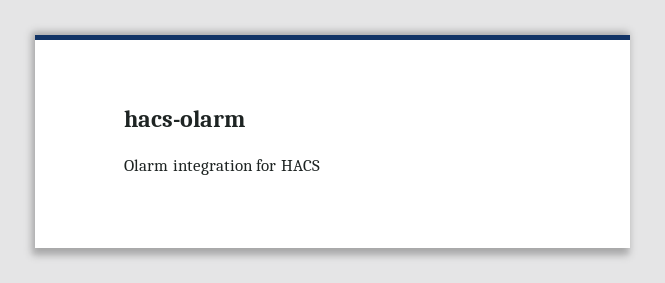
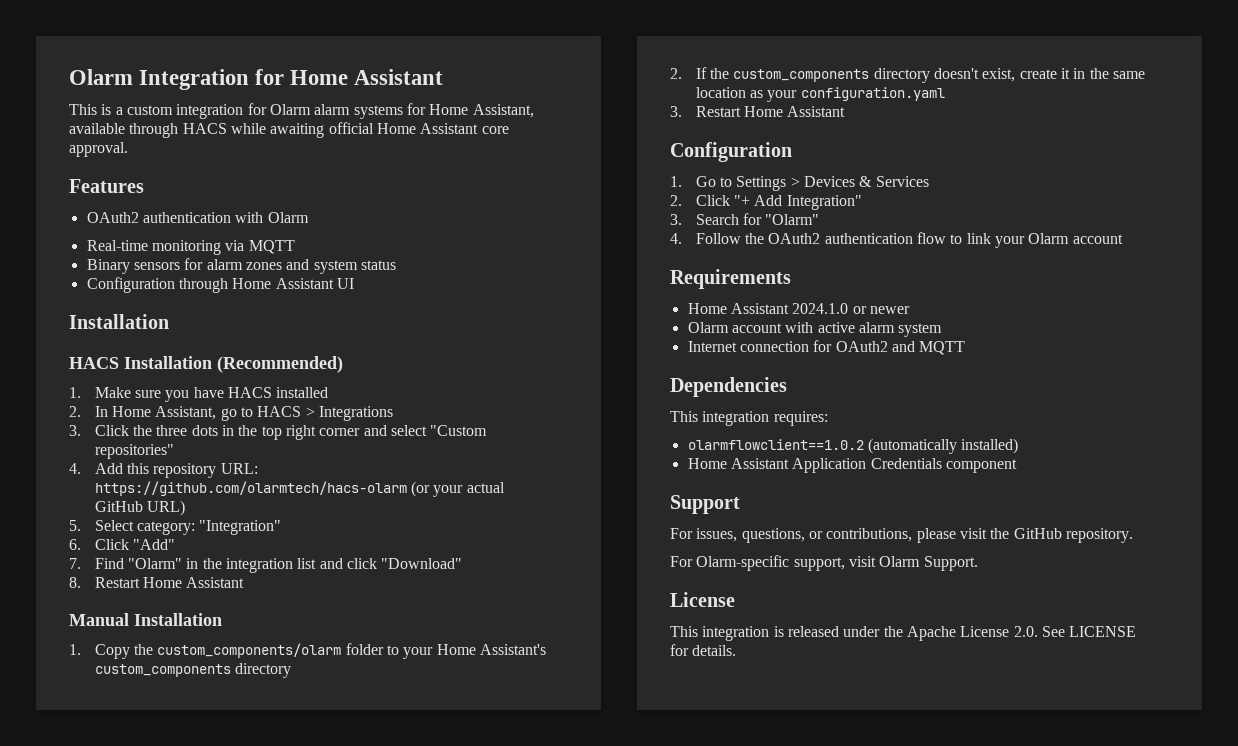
[124,110,245,127] [124,159,320,175] hacs-olarm // Olarm integration for HACS -> [69,69,444,90] [69,103,534,119] [69,122,509,138] [69,142,128,157] [69,179,144,193] [86,212,309,223] [86,240,295,255] [86,258,396,274] [86,277,354,293] [69,314,169,329] [69,356,343,373] [69,387,329,402] [69,406,394,421] [69,425,488,440] [94,444,174,459] [69,463,258,478] [94,481,505,497] [94,500,186,516] [69,520,282,535] [69,539,176,550] [69,558,463,573] [69,577,245,588] [69,613,222,626] [69,643,547,659] [94,663,292,678] [670,67,1145,83] [695,87,945,102] [670,106,846,117] [670,142,792,162] [670,176,929,191] [670,195,862,210] [670,213,820,225] [670,232,1123,248] [670,269,791,289] [687,303,910,314] [687,322,943,337] [687,340,966,355] [670,377,787,397] [670,411,828,426] [687,438,1019,454] [687,458,1017,473] [670,495,740,514] [670,528,1133,543] [670,555,978,571] [670,592,735,607] [670,626,1137,641] [670,644,737,656] Olarm Integration for Home Assistant // This is a custom integration for Olarm alarm systems for Home Assistant, available through HACS while awaiting official Home Assistant core approval. // Features // OAuth2 authentication with Olarm // Real-time monitoring via MQTT // Binary sensors for alarm zones and system status // Configuration through Home Assistant UI // Installation // HACS Installation (Recommended) // 1. Make sure you have HACS installed // 2. In Home Assistant, go to HACS > Integrations // 3. Click the three dots in the top right corner and select "Custom repositories" // 4. Add this repository URL: https://github.com/olarmtech/hacs-olarm (or your actual GitHub URL) // 5. Select category: "Integration" // 6. Click "Add" // 7. Find "Olarm" in the integration list and click "Download" // 8. Restart Home Assistant // Manual Installation // 1. Copy the custom_components/olarm folder to your Home Assistant's custom_components directory // 2. If the custom_components directory doesn't exist, create it in the same location as your configuration.yaml // 3. Restart Home Assistant // Configuration // 1. Go to Settings > Devices & Services // 2. Click "+ Add Integration" // 3. Search for "Olarm" // 4. Follow the OAuth2 authentication flow to link your Olarm account // Requirements // Home Assistant 2024.1.0 or newer // Olarm account with active alarm system // Internet connection for OAuth2 and MQTT // Dependencies // This integration requires: // olarmflowclient==1.0.2 (automatically installed) // Home Assistant Application Credentials component // Support // For issues, questions, or contributions, please visit the GitHub repository. // For Olarm-specific support, visit Olarm Support. // License // This integration is released under the Apache License 2.0. See LICENSE for details.

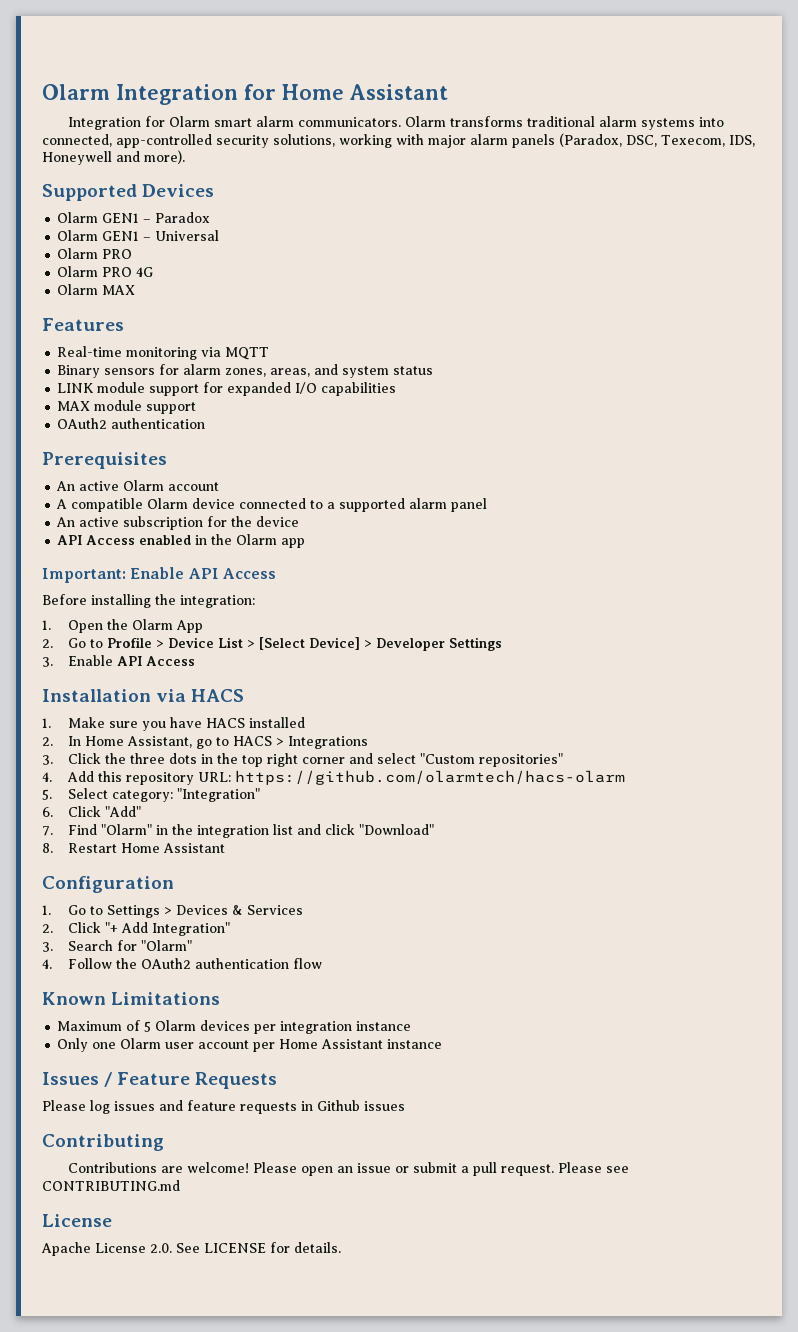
[69,103,534,119] [69,122,509,138] [69,142,128,157] [69,179,144,193] [86,212,309,223] This is a custom integration for Olarm alarm systems for Home Assistant, available through HACS while awaiting official Home Assistant core approval. // Features // OAuth2 authentication with Olarm -> [68,116,725,130] [42,133,755,148] [42,150,185,165] [42,184,215,201] [57,212,211,223] [57,230,220,241] [57,248,133,259] [57,266,154,277] [57,284,136,295] [42,318,124,331] Integration for Olarm smart alarm communicators. Olarm transforms traditional alarm systems into connected, app-controlled security solutions, working with major alarm panels (Paradox, DSC, Texecom, IDS, Honeywell and more). // Supported Devices // Olarm GEN1 – Paradox // Olarm GEN1 – Universal // Olarm PRO // Olarm PRO 4G // Olarm MAX // Features
[245,262,282,270] zones -> [225,368,311,377] zones, areas,
[86,277,354,293] [69,314,169,329] [69,356,343,373] Configuration through Home Assistant UI // Installation // HACS Installation (Recommended) -> [57,382,397,396] [57,400,197,414] [57,418,206,429] [42,452,167,469] [56,480,220,491] [56,498,488,512] [56,516,300,530] [57,534,306,548] [42,567,276,583] [42,594,255,608] [42,619,204,633] [42,637,503,651] [42,655,196,667] [42,689,245,702] LINK module support for expanded I/O capabilities // MAX module support // OAuth2 authentication // Prerequisites // An active Olarm account // A compatible Olarm device connected to a supported alarm panel // An active subscription for the device // API Access enabled in the Olarm app // Important: Enable API Access // Before installing the integration: // 1. Open the Olarm App // 2. Go to Profile > Device List > [Select Device] > Developer Settings // 3. Enable API Access // Installation via HACS
[411,481,505,497] [94,500,186,516] (or your actual GitHub URL) -> (626, 777) none
[69,613,222,626] [69,643,547,659] [94,663,292,678] [670,67,1145,83] [695,87,945,102] [670,106,846,117] // Manual Installation // 1. Copy the custom_components/olarm folder to your Home Assistant's custom_components directory // 2. If the custom_components directory doesn't exist, create it in the same location as your configuration.yaml // 3. Restart Home Assistant -> (226, 848) none
[950,233,1123,248] [670,269,791,289] [687,303,910,314] [687,322,943,337] [687,340,966,355] [670,377,787,397] [670,411,828,426] [687,438,1019,454] [687,458,1017,473] [670,495,740,514] [670,528,1133,543] [670,555,978,571] [670,592,735,607] [670,626,903,641] to link your Olarm account // Requirements // Home Assistant 2024.1.0 or newer // Olarm account with active alarm system // Internet connection for OAuth2 and MQTT // Dependencies // This integration requires: // olarmflowclient==1.0.2 (automatically installed) // Home Assistant Application Credentials component // Support // For issues, questions, or contributions, please visit the GitHub repository. // For Olarm-specific support, visit Olarm Support. // License // This integration is released under the -> [42,992,221,1005] [57,1020,412,1034] [57,1038,443,1052] [42,1072,278,1089] [42,1100,405,1114] [42,1134,164,1151] [68,1162,630,1176] [42,1180,180,1191] [42,1214,112,1227] // Known Limitations // Maximum of 5 Olarm devices per integration instance // Only one Olarm user account per Home Assistant instance // Issues / Feature Requests // Please log issues and feature requests in Github issues // Contributing // Contributions are welcome! Please open an issue or submit a pull request. Please see CONTRIBUTING.md // License //

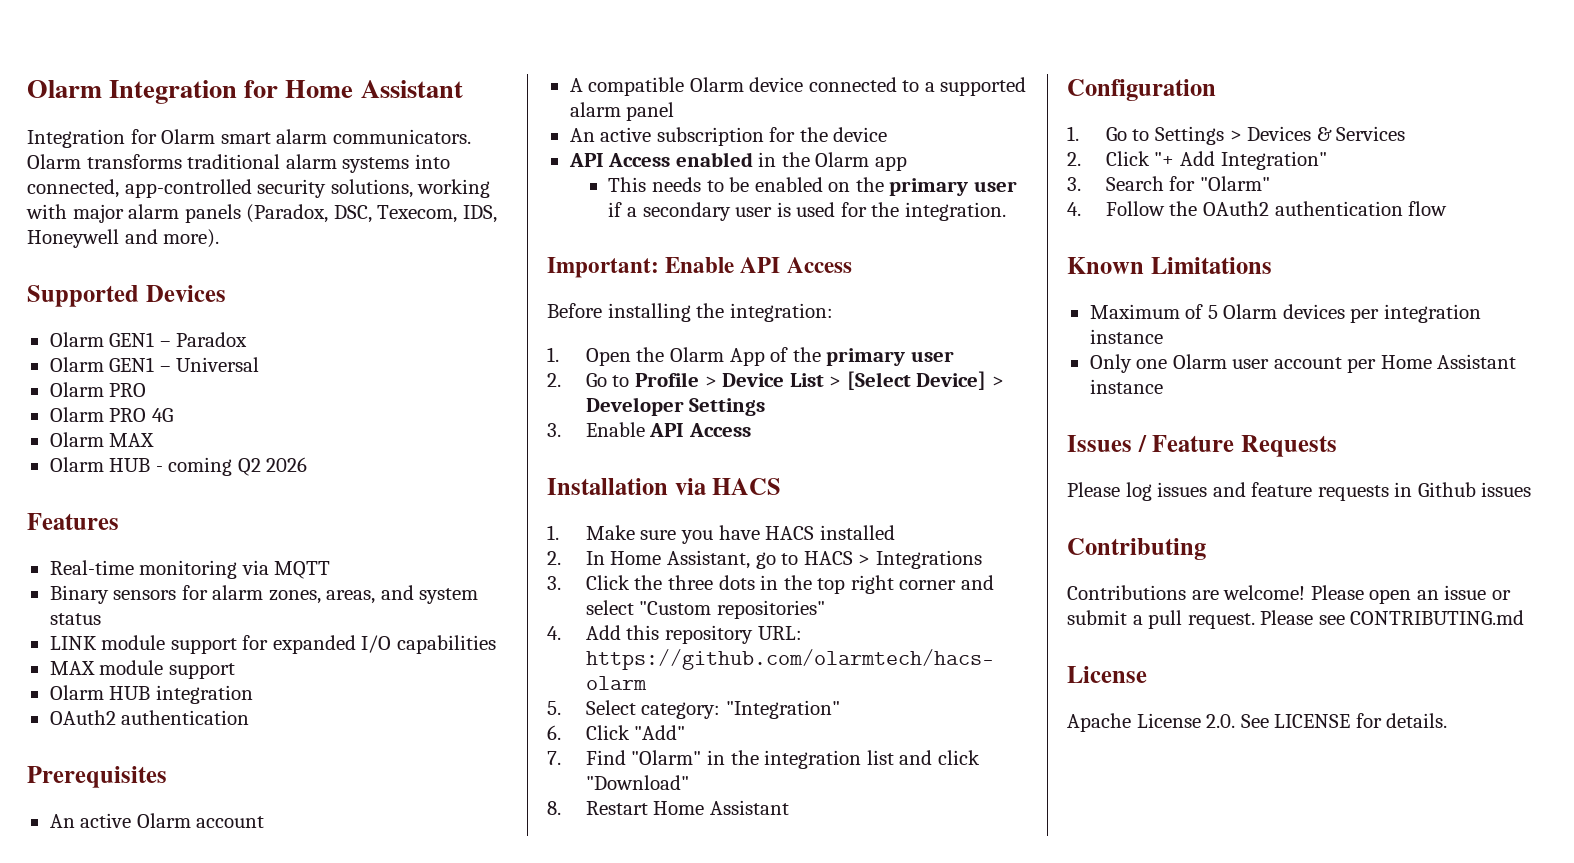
(136, 290) none -> [49,457,308,476] // Olarm HUB - coming Q2 2026
(197, 408) none -> [49,685,253,704] // Olarm HUB integration
(306, 543) none -> [608,177,1017,196] [608,202,1006,221] // This needs to be enabled on the primary user if a secondary user is used for the integration.
(204, 626) none -> [770,347,954,366] of the primary user

